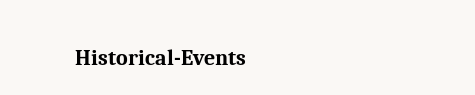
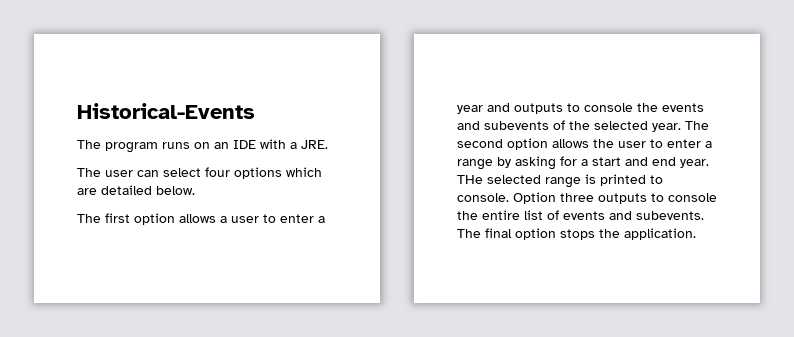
(246, 57) none -> [77,139,328,153] [77,167,322,179] [77,185,195,195] [77,213,325,225] [457,103,704,114] [457,120,709,132] [457,138,712,150] [457,156,709,170] [457,174,663,188] [457,192,717,204] [457,210,704,220] [457,228,696,240] // The program runs on an IDE with a JRE. // The user can select four options which are detailed below. // The first option allows a user to enter a year and outputs to console the events and subevents of the selected year. The second option allows the user to enter a range by asking for a start and end year. THe selected range is printed to console. Option three outputs to console the entire list of events and subevents. The final option stops the application.

